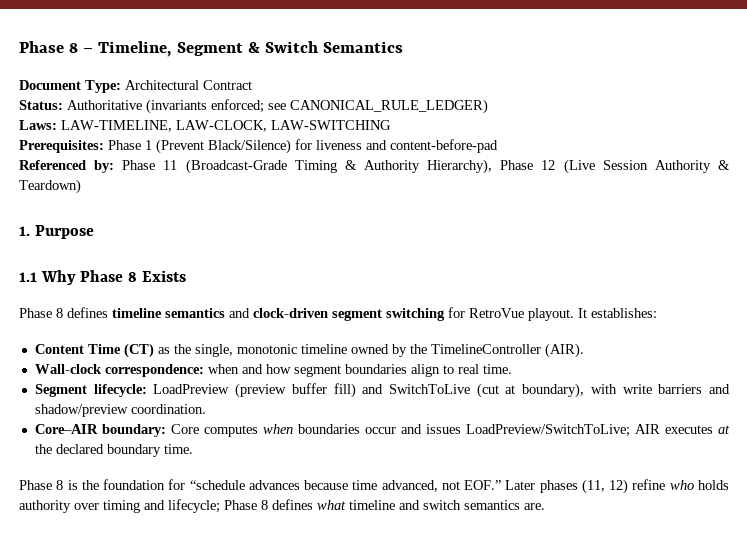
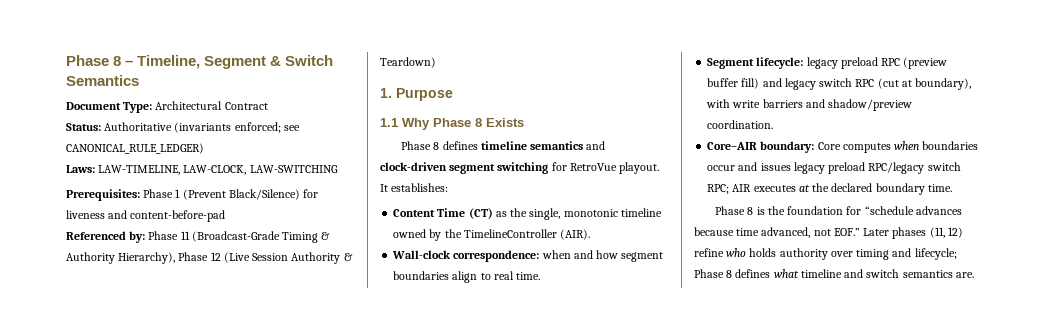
[153,384,230,394] LoadPreview -> [806,57,901,69] legacy preload RPC
[388,384,470,394] SwitchToLive -> [784,78,875,90] legacy switch RPC
[465,424,630,437] LoadPreview/SwitchToLive; -> [793,162,961,174] [707,184,730,194] legacy preload RPC/legacy switch RPC;

